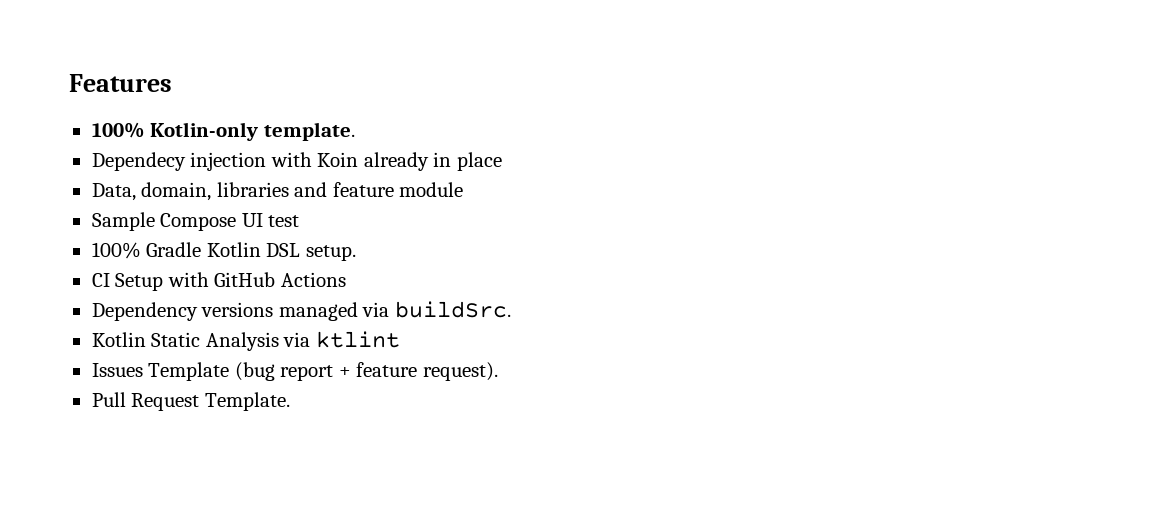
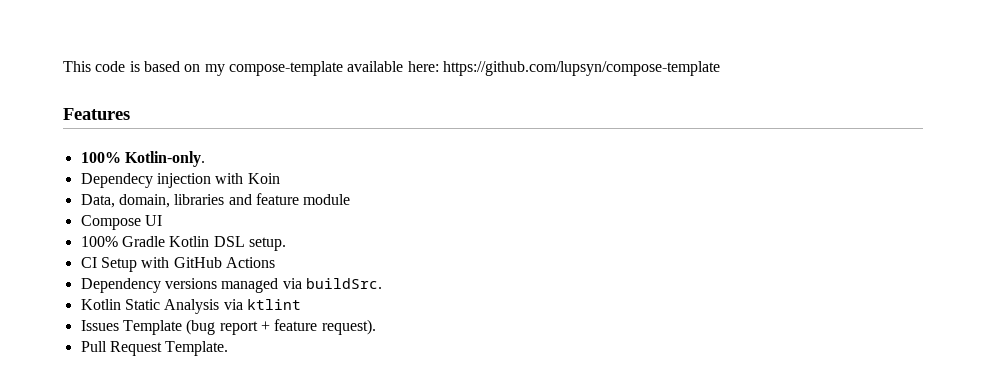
(69, 83) none -> [63,61,720,76] This code is based on my compose-template available here: https://github.com/lupsyn/compose-template //
[150,122,355,141] Kotlin-only template. -> [124,151,205,167] Kotlin-only.
[363,152,502,171] already in place -> (280, 178) none
[91,212,155,231] Sample -> (351, 199) none
[268,215,300,227] test -> (162, 220) none

